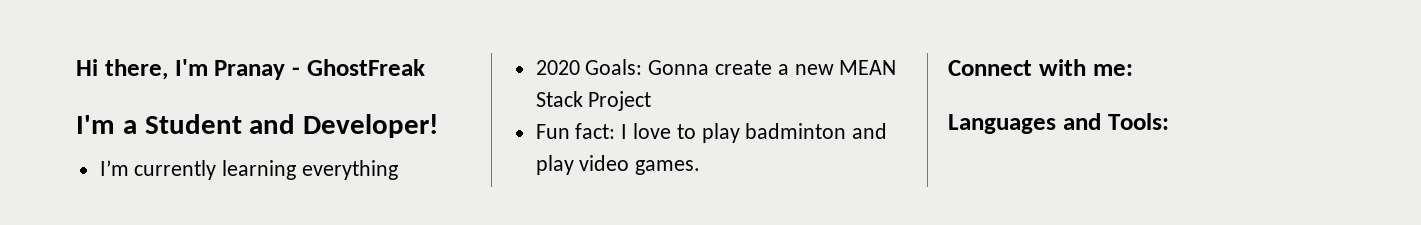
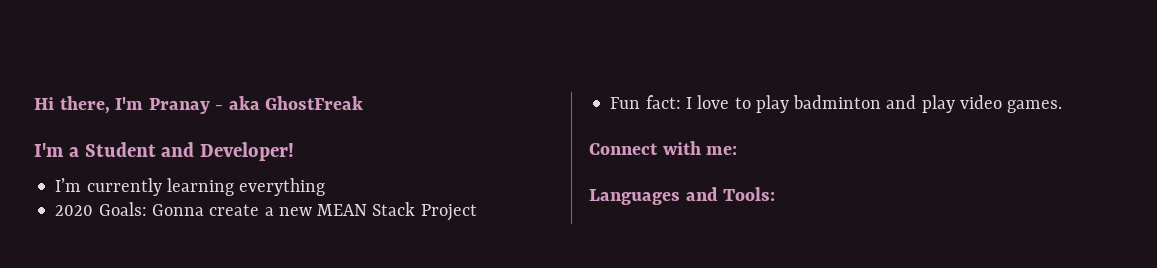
(300, 71) none -> [228,96,260,110] aka

